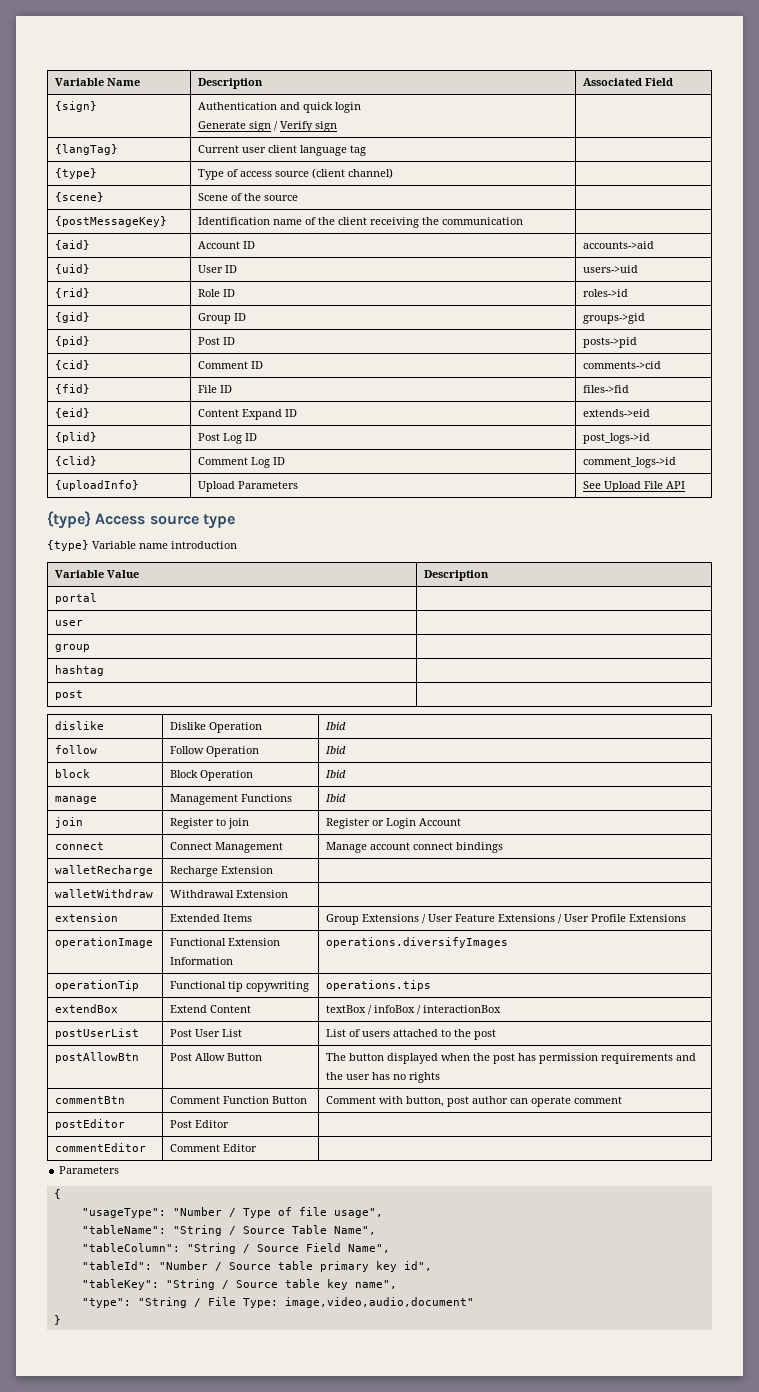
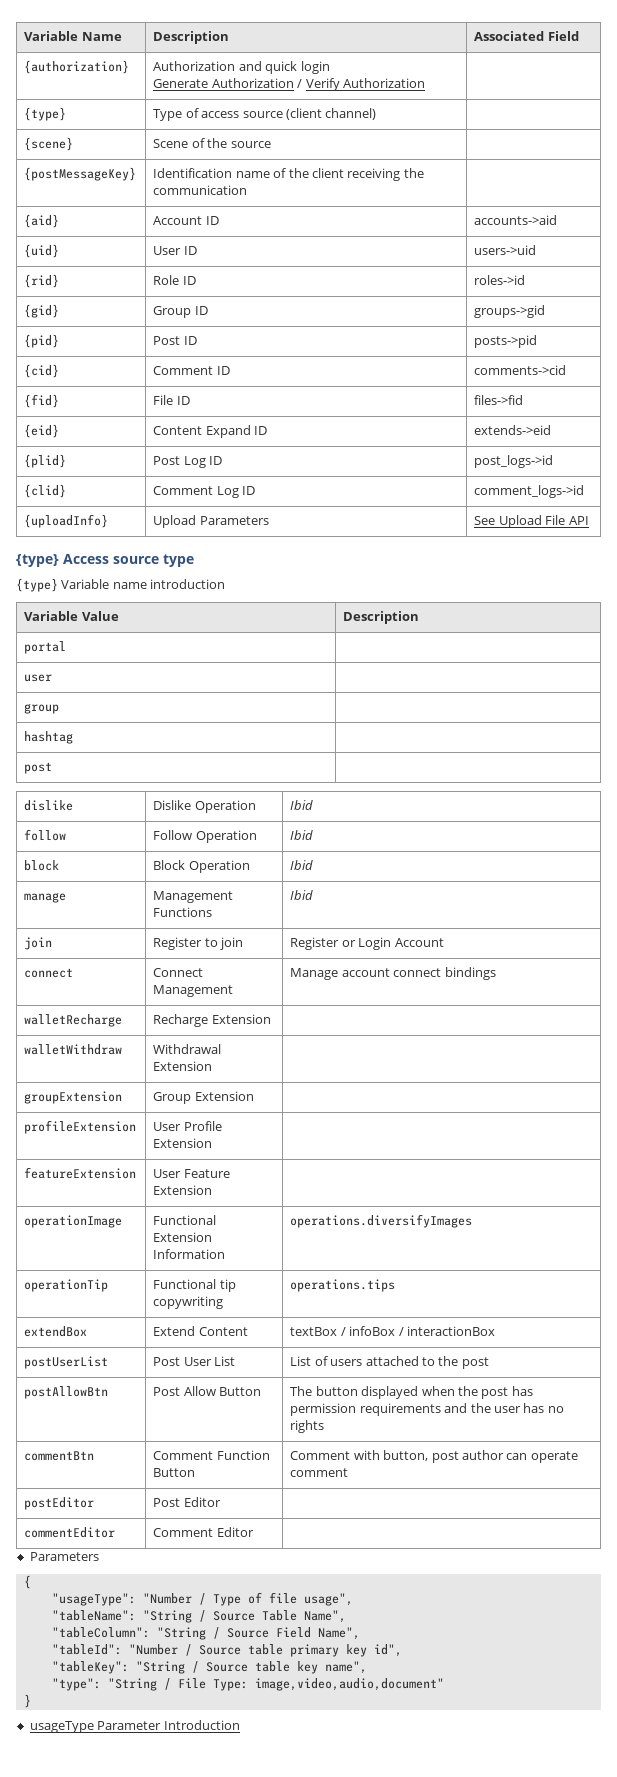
[55,101,98,112] [198,102,278,110] {sign} | Authentication -> [24,60,130,74] [153,61,236,71] {authorization} | Authorization
[249,121,272,132] sign -> [211,78,294,88] Authorization
[315,121,338,132] [55,144,119,155] [198,145,367,156] sign | // {langTag} | Current user client language tag -> [342,78,425,88] Authorization
[55,913,119,922] [170,914,253,922] [326,914,687,925] extension | Extended Items | Group Extensions / User Feature Extensions / User Profile Extensions -> [24,1091,123,1104] [153,1091,254,1104] [24,1120,137,1134] [153,1121,222,1131] [153,1138,213,1148] [24,1167,137,1179] [153,1169,230,1178] [153,1185,213,1195] groupExtension | Group Extension | // profileExtension | User Profile Extension | // featureExtension | User Feature Extension |
(61, 1320) none -> [29,1720,240,1733] // usageType Parameter Introduction

